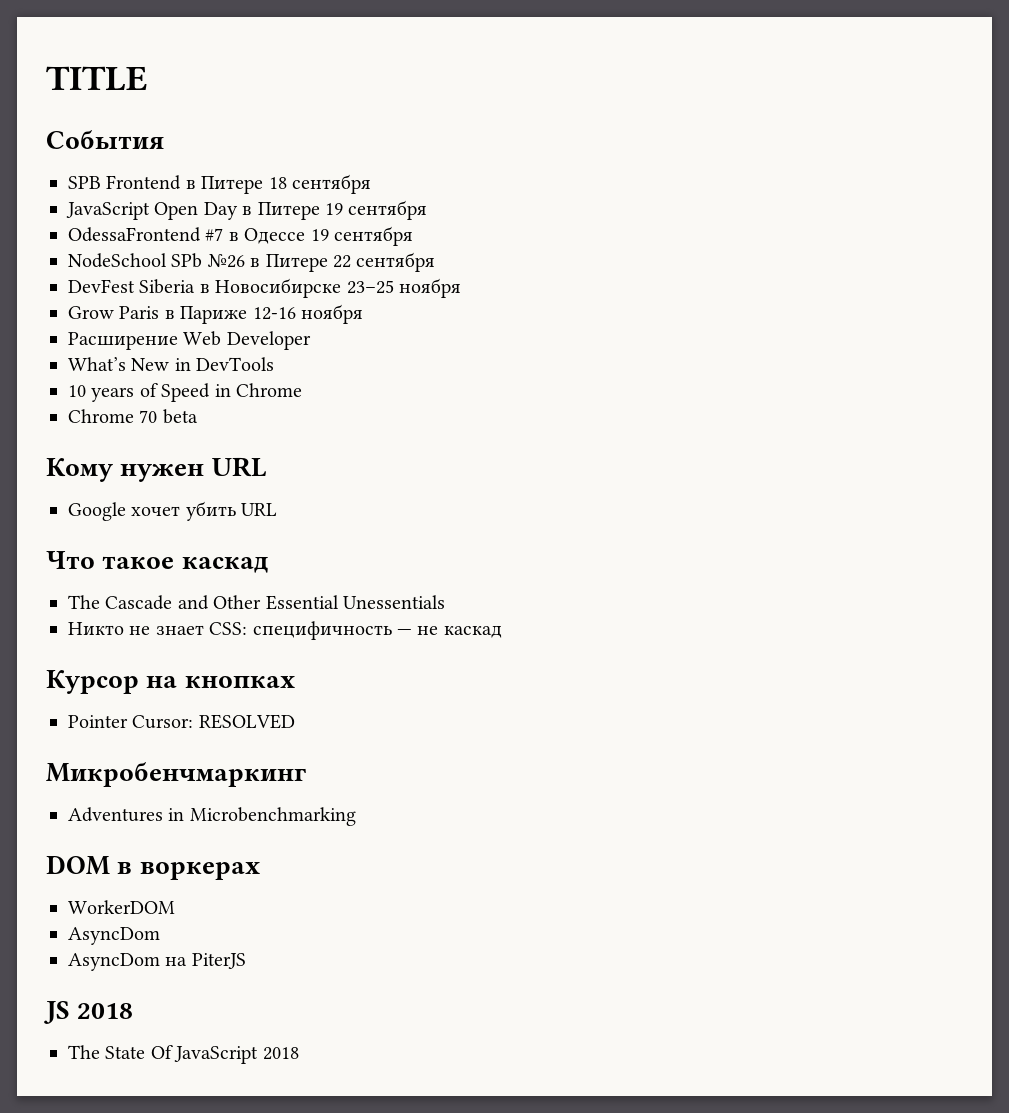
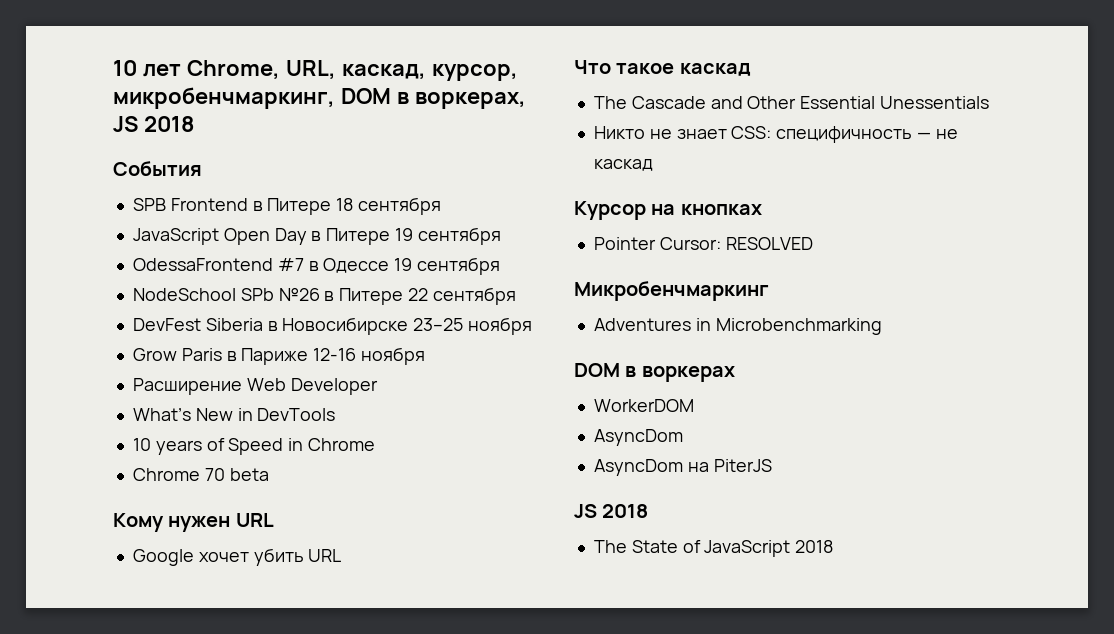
[46,66,148,91] TITLE -> [113,60,518,81] [113,87,526,109] [113,116,194,132] 10 лет Chrome, URL, каскад, курсор, микробенчмаркинг, DOM в воркерах, JS 2018
[150,1045,173,1059] Of -> [682,540,701,553] of

